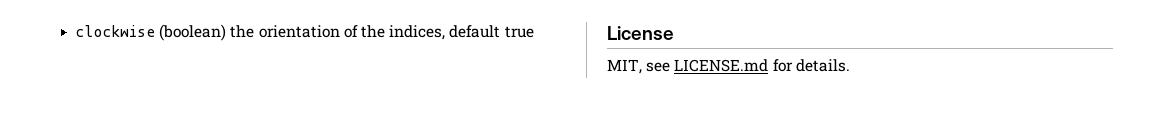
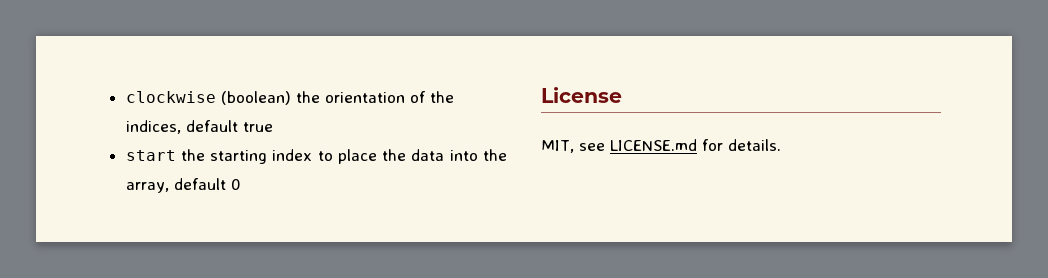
(534, 32) none -> [125,149,507,164] [125,178,241,193] // start the starting index to place the data into the array, default 0

